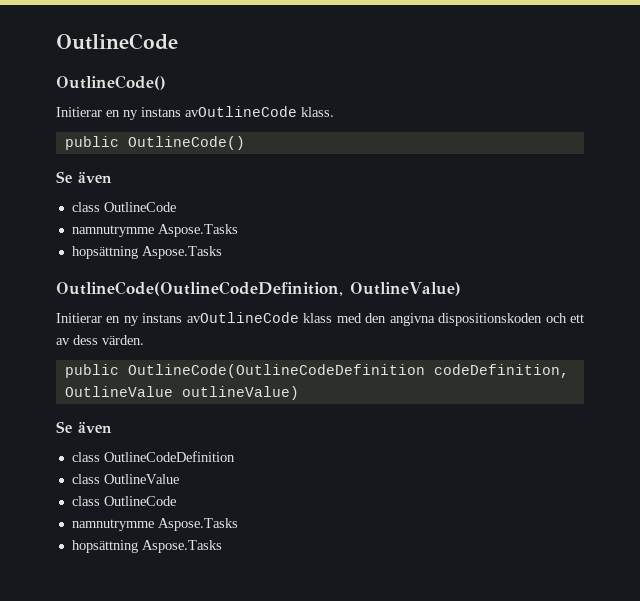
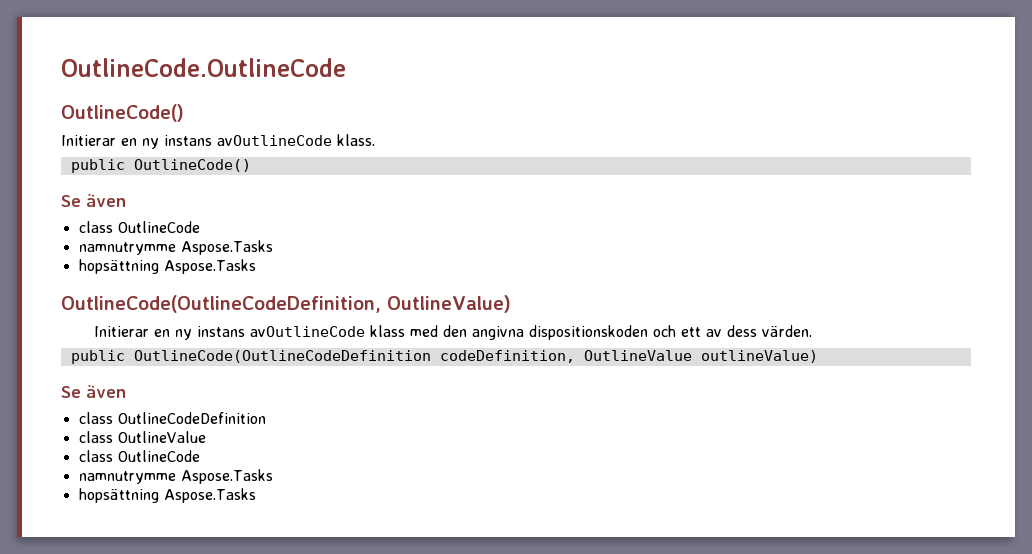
[56,33,178,50] OutlineCode -> [61,58,346,77] OutlineCode.OutlineCode

